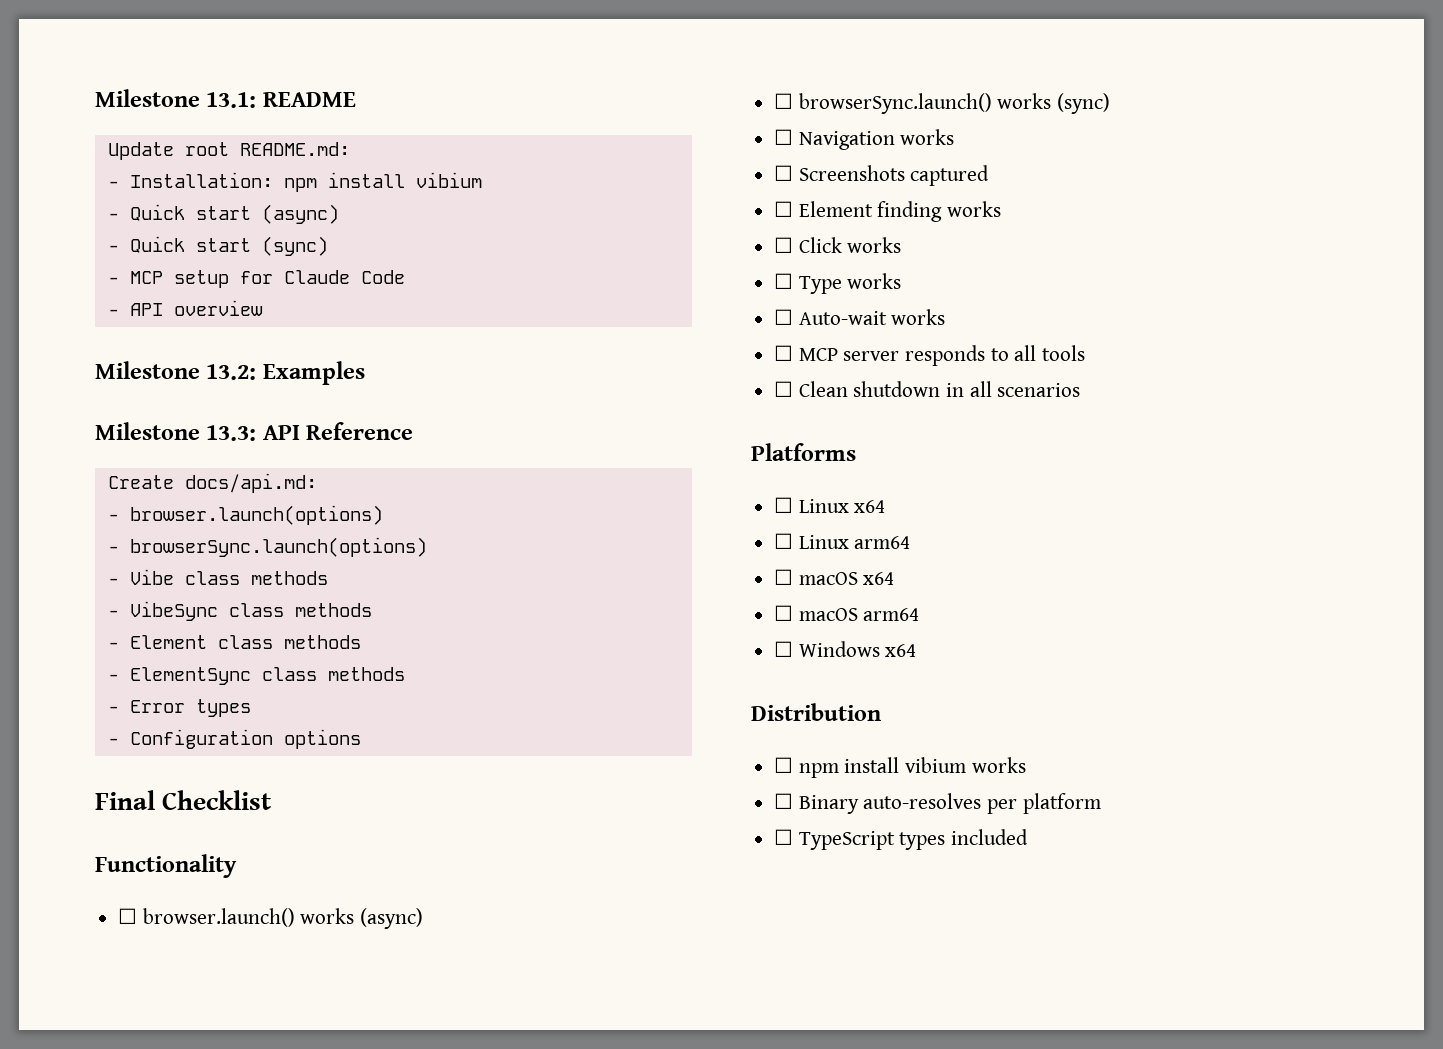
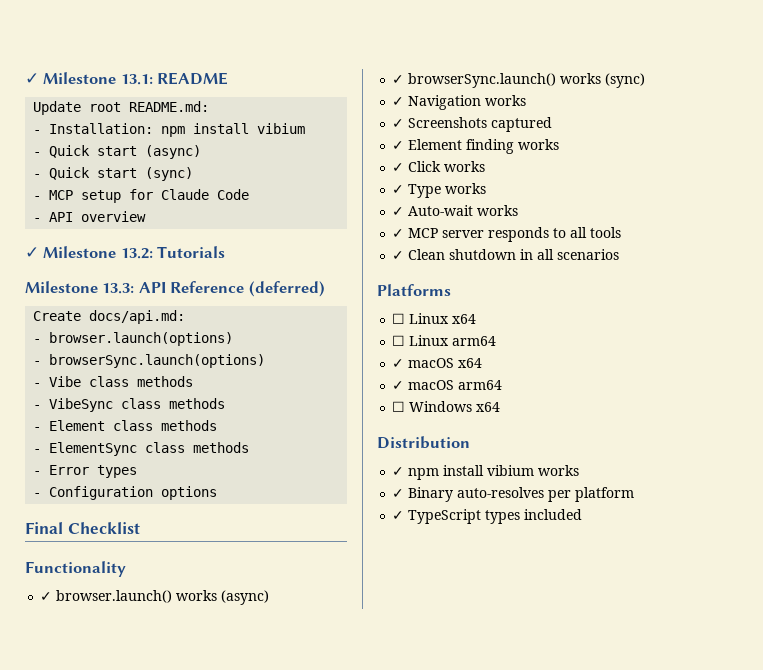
(95, 98) none -> [25,73,39,84] ✓
(263, 308) none -> [25,247,39,258] ✓
[262,361,365,385] Examples -> [157,246,226,258] Tutorials
(414, 431) none -> [248,281,325,297] (deferred)
[118,908,138,924] ☐ -> [40,592,53,601] ✓
[774,93,794,109] ☐ -> [392,75,405,84] ✓
[774,129,794,145] ☐ -> [392,97,405,106] ✓
[774,165,794,181] ☐ -> [392,119,405,128] ✓
[774,201,794,217] ☐ -> [392,141,405,150] ✓
[774,237,794,253] ☐ -> [392,163,405,172] ✓
[774,273,794,289] ☐ -> [392,185,405,194] ✓
[774,309,794,325] ☐ -> [392,207,405,216] ✓
[774,345,794,361] ☐ -> [392,229,405,238] ✓
[774,381,794,397] ☐ -> [392,251,405,260] ✓
[774,569,794,585] ☐ -> [392,359,405,368] ✓
[774,605,794,621] ☐ -> [392,381,405,390] ✓
[774,757,794,773] ☐ -> [392,467,405,476] ✓
[774,793,794,809] ☐ -> [392,489,405,498] ✓
[774,829,794,845] ☐ -> [392,511,405,520] ✓

